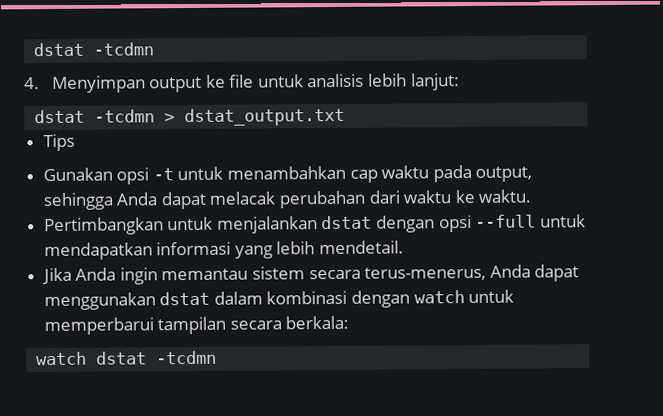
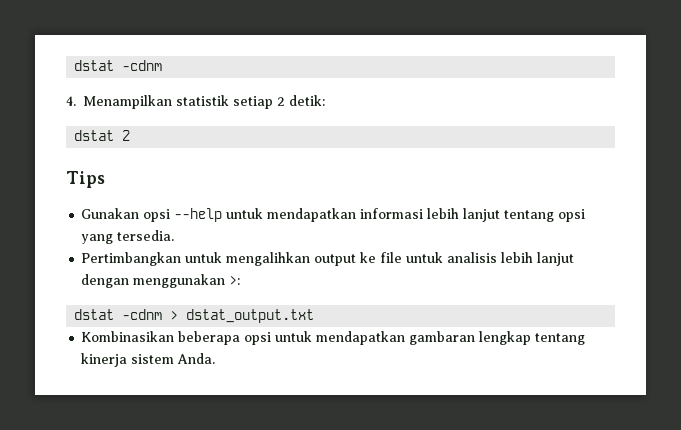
[33,42,155,57] dstat -tcdmn -> [74,60,163,71] dstat -cdnm
[51,75,146,94] Menyimpan -> [83,95,325,109] [74,130,131,141] [66,171,105,188] [81,208,586,222] [81,230,175,244] [81,252,311,266] Menampilkan statistik setiap 2 detik: // dstat 2 // Tips // Gunakan opsi --help untuk mendapatkan informasi lebih lanjut tentang opsi yang tersedia. // Pertimbangkan untuk mengalihkan
[410,73,460,91] [34,109,156,124] lanjut: // dstat -tcdmn -> [537,252,575,266] [81,274,241,288] [74,309,163,320] lanjut dengan menggunakan >: // dstat -cdnm
[42,133,75,152] [42,164,533,185] [42,189,532,211] [43,214,586,236] [43,240,405,261] [41,264,580,285] [43,289,515,311] [43,315,350,336] [36,350,218,366] Tips // Gunakan opsi -t untuk menambahkan cap waktu pada output, sehingga Anda dapat melacak perubahan dari waktu ke waktu. // Pertimbangkan untuk menjalankan dstat dengan opsi --full untuk mendapatkan informasi yang lebih mendetail. // Jika Anda ingin memantau sistem secara terus-menerus, Anda dapat menggunakan dstat dalam kombinasi dengan watch untuk memperbarui tampilan secara berkala: // watch dstat -tcdmn -> [81,331,586,345] [81,353,216,367] Kombinasikan beberapa opsi untuk mendapatkan gambaran lengkap tentang kinerja sistem Anda.

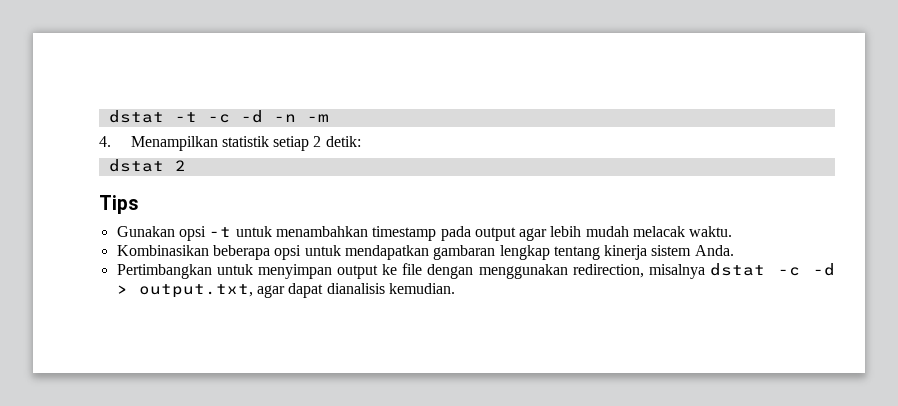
[74,60,163,71] dstat -cdnm -> [108,110,329,123] dstat -t -c -d -n -m
[174,208,586,222] [81,230,175,244] [81,252,575,266] [81,274,241,288] [74,309,315,323] --help untuk mendapatkan informasi lebih lanjut tentang opsi yang tersedia. // Pertimbangkan untuk mengalihkan output ke file untuk analisis lebih lanjut dengan menggunakan >: // dstat -cdnm > dstat_output.txt -> [209,226,733,241] -t untuk menambahkan timestamp pada output agar lebih mudah melacak waktu.
(216, 358) none -> [116,263,835,279] [116,283,455,298] // Pertimbangkan untuk menyimpan output ke file dengan menggunakan redirection, misalnya dstat -c -d > output.txt, agar dapat dianalisis kemudian.

